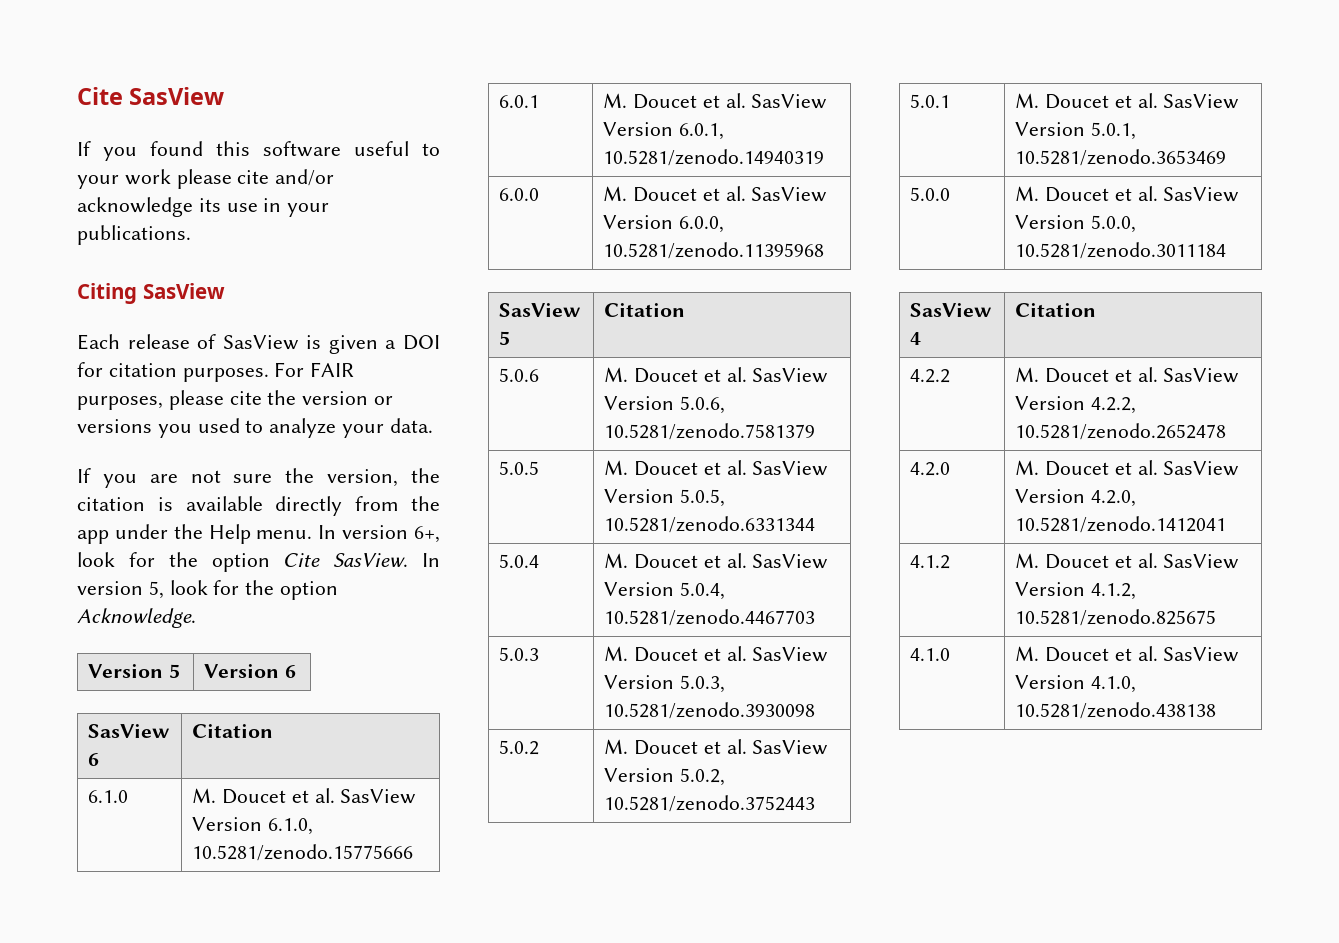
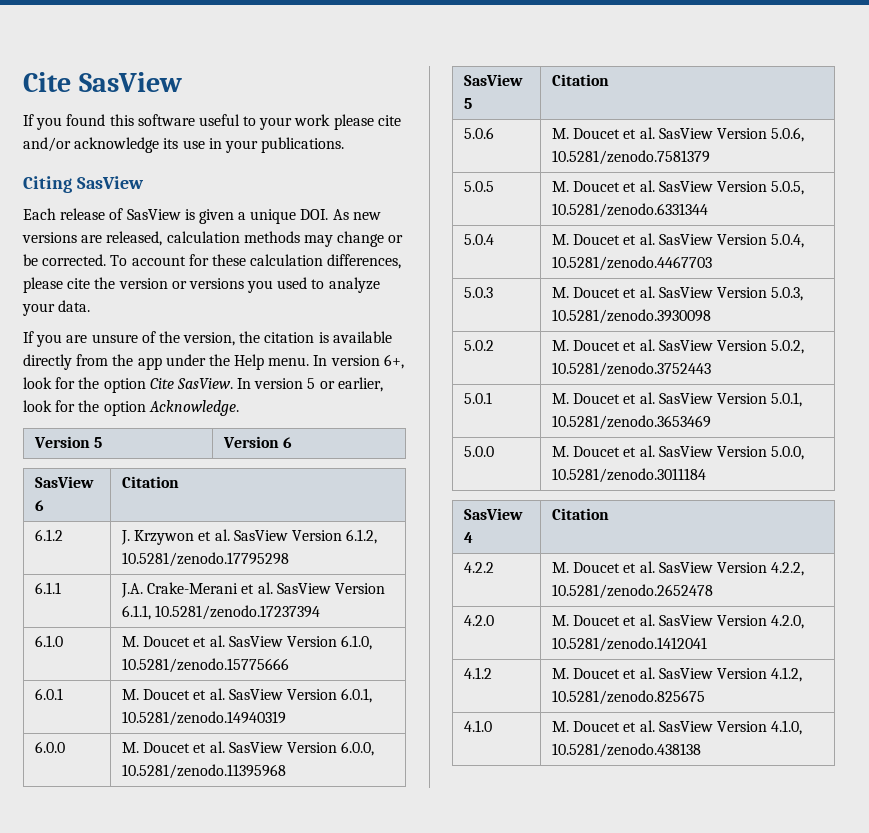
[403,335,440,350] [77,362,355,382] [77,396,163,410] DOI for citation purposes. For FAIR purposes, -> [250,209,381,224] [22,231,404,247] [23,254,402,269] unique DOI. As new versions are released, calculation methods may change or be corrected. To account for these calculation differences,
[190,470,273,483] not sure -> [91,331,156,343] unsure of
[148,581,164,599] 5, -> [307,377,383,392] 5 or earlier,
(274, 731) none -> [34,529,63,541] [120,529,378,545] [121,552,289,567] [34,582,61,594] [120,582,385,598] [121,605,321,620] // 6.1.2 | J. Krzywon et al. SasView Version 6.1.2, 10.5281/zenodo.17795298 // 6.1.1 | J.A. Crake-Merani et al. SasView Version 6.1.1, 10.5281/zenodo.17237394

